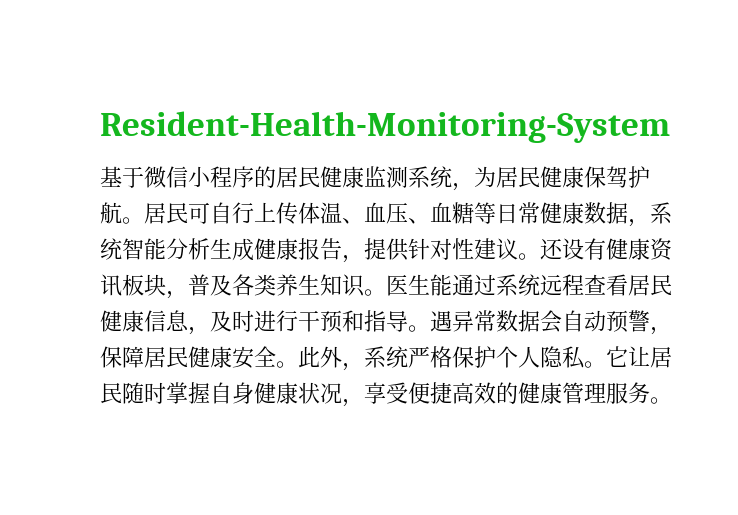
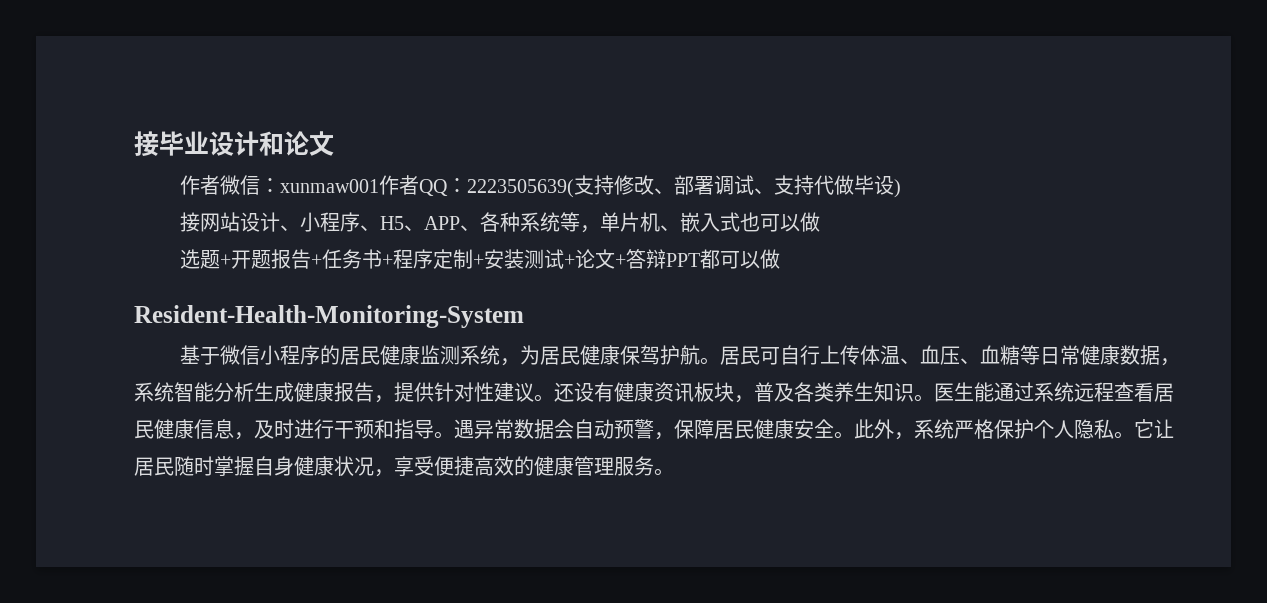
(100, 127) none -> [134,131,334,156] [179,175,901,198] [179,212,820,233] [179,249,780,269] 接毕业设计和论文 // 作者微信：xunmaw001作者QQ：2223505639(支持修改、部署调试、支持代做毕设) // 接网站设计、小程序、H5、APP、各种系统等，单片机、嵌入式也可以做 // 选题+开题报告+任务书+程序定制+安装测试+论文+答辩PPT都可以做 //

